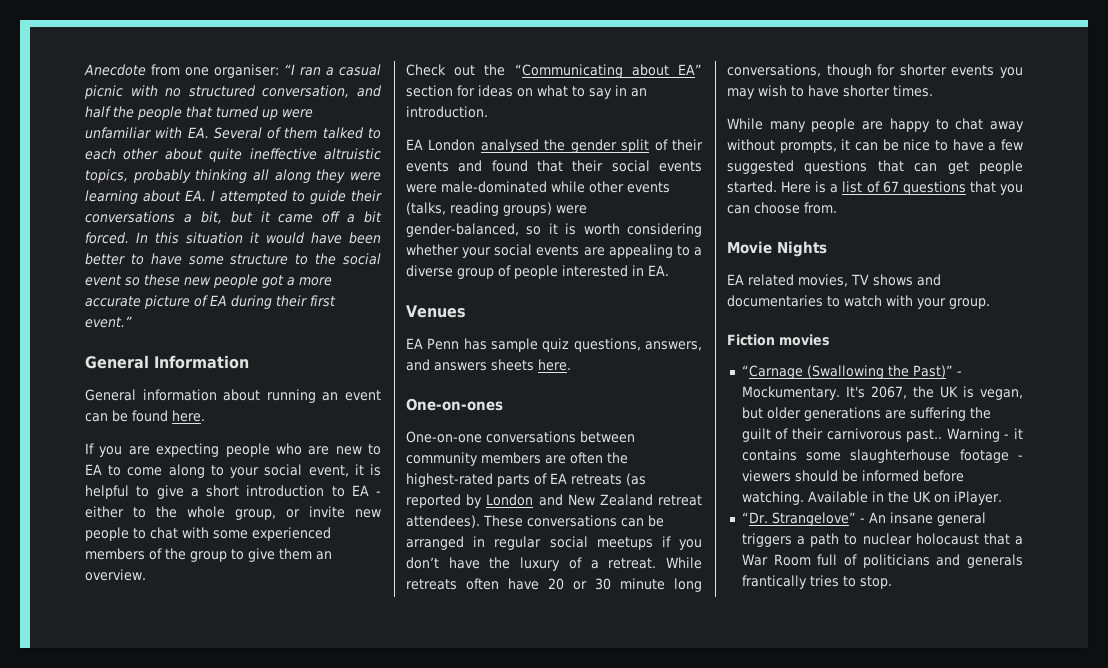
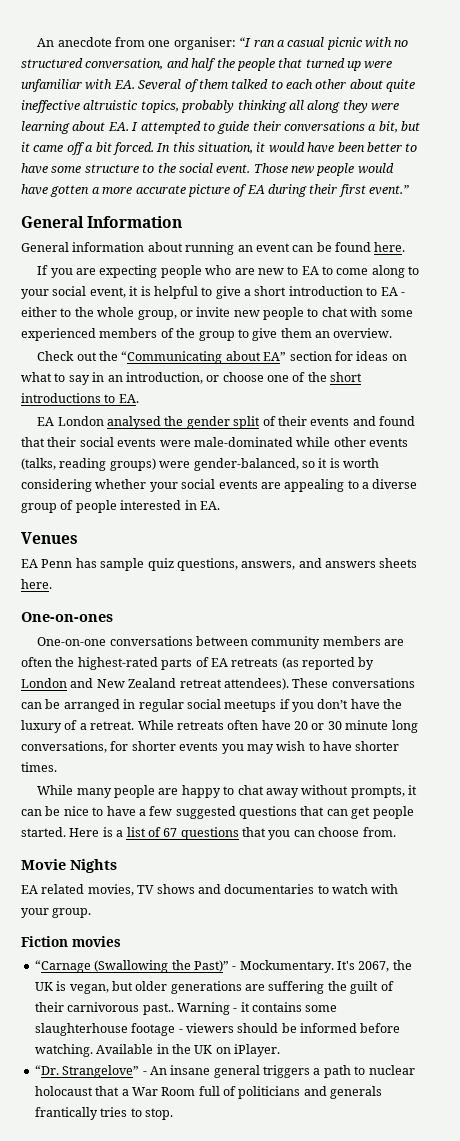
[84,64,146,76] Anecdote -> [37,37,112,47] An anecdote
[186,232,243,244] situation -> [198,142,253,154] situation,
[85,274,284,288] event so these new people got -> [216,163,394,176] [21,184,90,197] event. Those new people would have gotten
[406,106,488,118] introduction. -> [125,372,363,384] [21,393,139,403] introduction, or choose one of the short introductions to EA.
[826,64,872,78] though -> (107, 747) none

